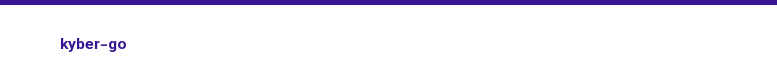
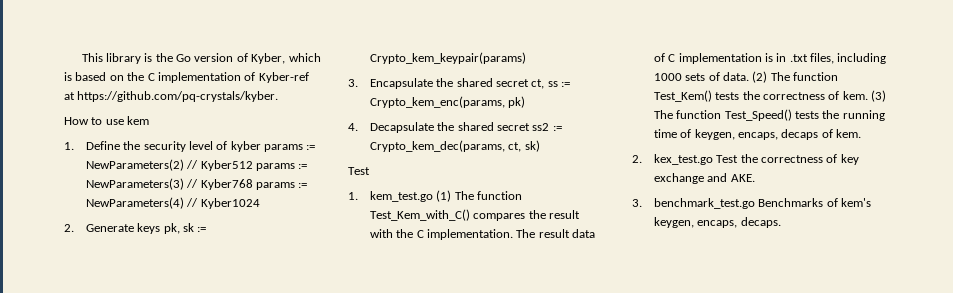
[60,38,127,52] kyber-go -> [81,53,321,64] [64,72,309,83] [64,91,279,102] [64,116,150,125] [64,141,316,152] [85,159,308,171] [85,178,308,190] [85,197,260,209] [64,223,207,234] [369,52,526,64] [348,78,571,89] [369,96,526,108] [348,122,562,133] [369,140,540,152] [348,167,370,175] [348,190,522,202] [369,209,580,221] [369,229,596,240] [653,53,887,64] [653,71,839,83] [653,90,887,102] [653,109,885,121] [653,129,862,140] [632,154,859,165] [653,173,755,184] [632,198,871,209] [653,217,781,228] This library is the Go version of Kyber, which is based on the C implementation of Kyber-ref at https://github.com/pq-crystals/kyber. // How to use kem // 1. Define the security level of kyber params := NewParameters(2) // Kyber512 params := NewParameters(3) // Kyber768 params := NewParameters(4) // Kyber1024 // 2. Generate keys pk, sk := Crypto_kem_keypair(params) // 3. Encapsulate the shared secret ct, ss := Crypto_kem_enc(params, pk) // 4. Decapsulate the shared secret ss2 := Crypto_kem_dec(params, ct, sk) // Test // 1. kem_test.go (1) The function Test_Kem_with_C() compares the result with the C implementation. The result data of C implementation is in .txt files, including 1000 sets of data. (2) The function Test_Kem() tests the correctness of kem. (3) The function Test_Speed() tests the running time of keygen, encaps, decaps of kem. // 2. kex_test.go Test the correctness of key exchange and AKE. // 3. benchmark_test.go Benchmarks of kem's keygen, encaps, decaps.

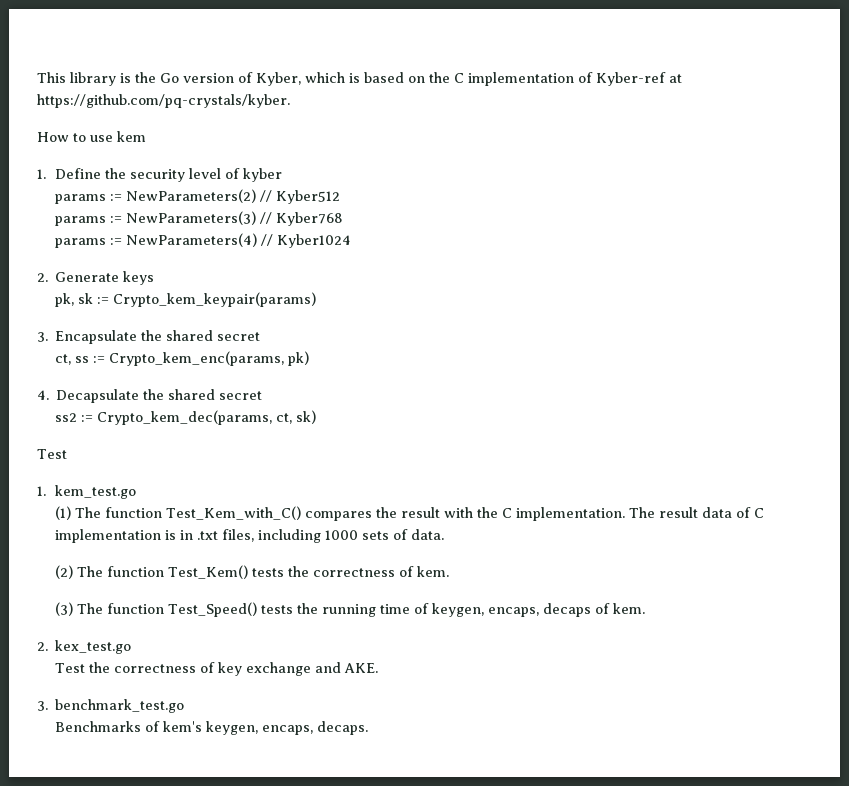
(261, 146) none -> (282, 175) //
(253, 165) none -> (340, 197) //
(253, 184) none -> (343, 219) //
(161, 228) none -> (155, 278) //
(529, 83) none -> (261, 336) //
(530, 127) none -> (263, 395) //
(433, 196) none -> (136, 492) //
(749, 76) none -> (444, 534) //
(868, 95) none -> (449, 571) //
(713, 159) none -> (132, 647) //
(755, 203) none -> (185, 706) //

